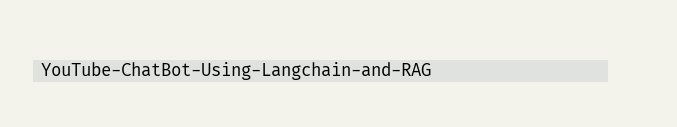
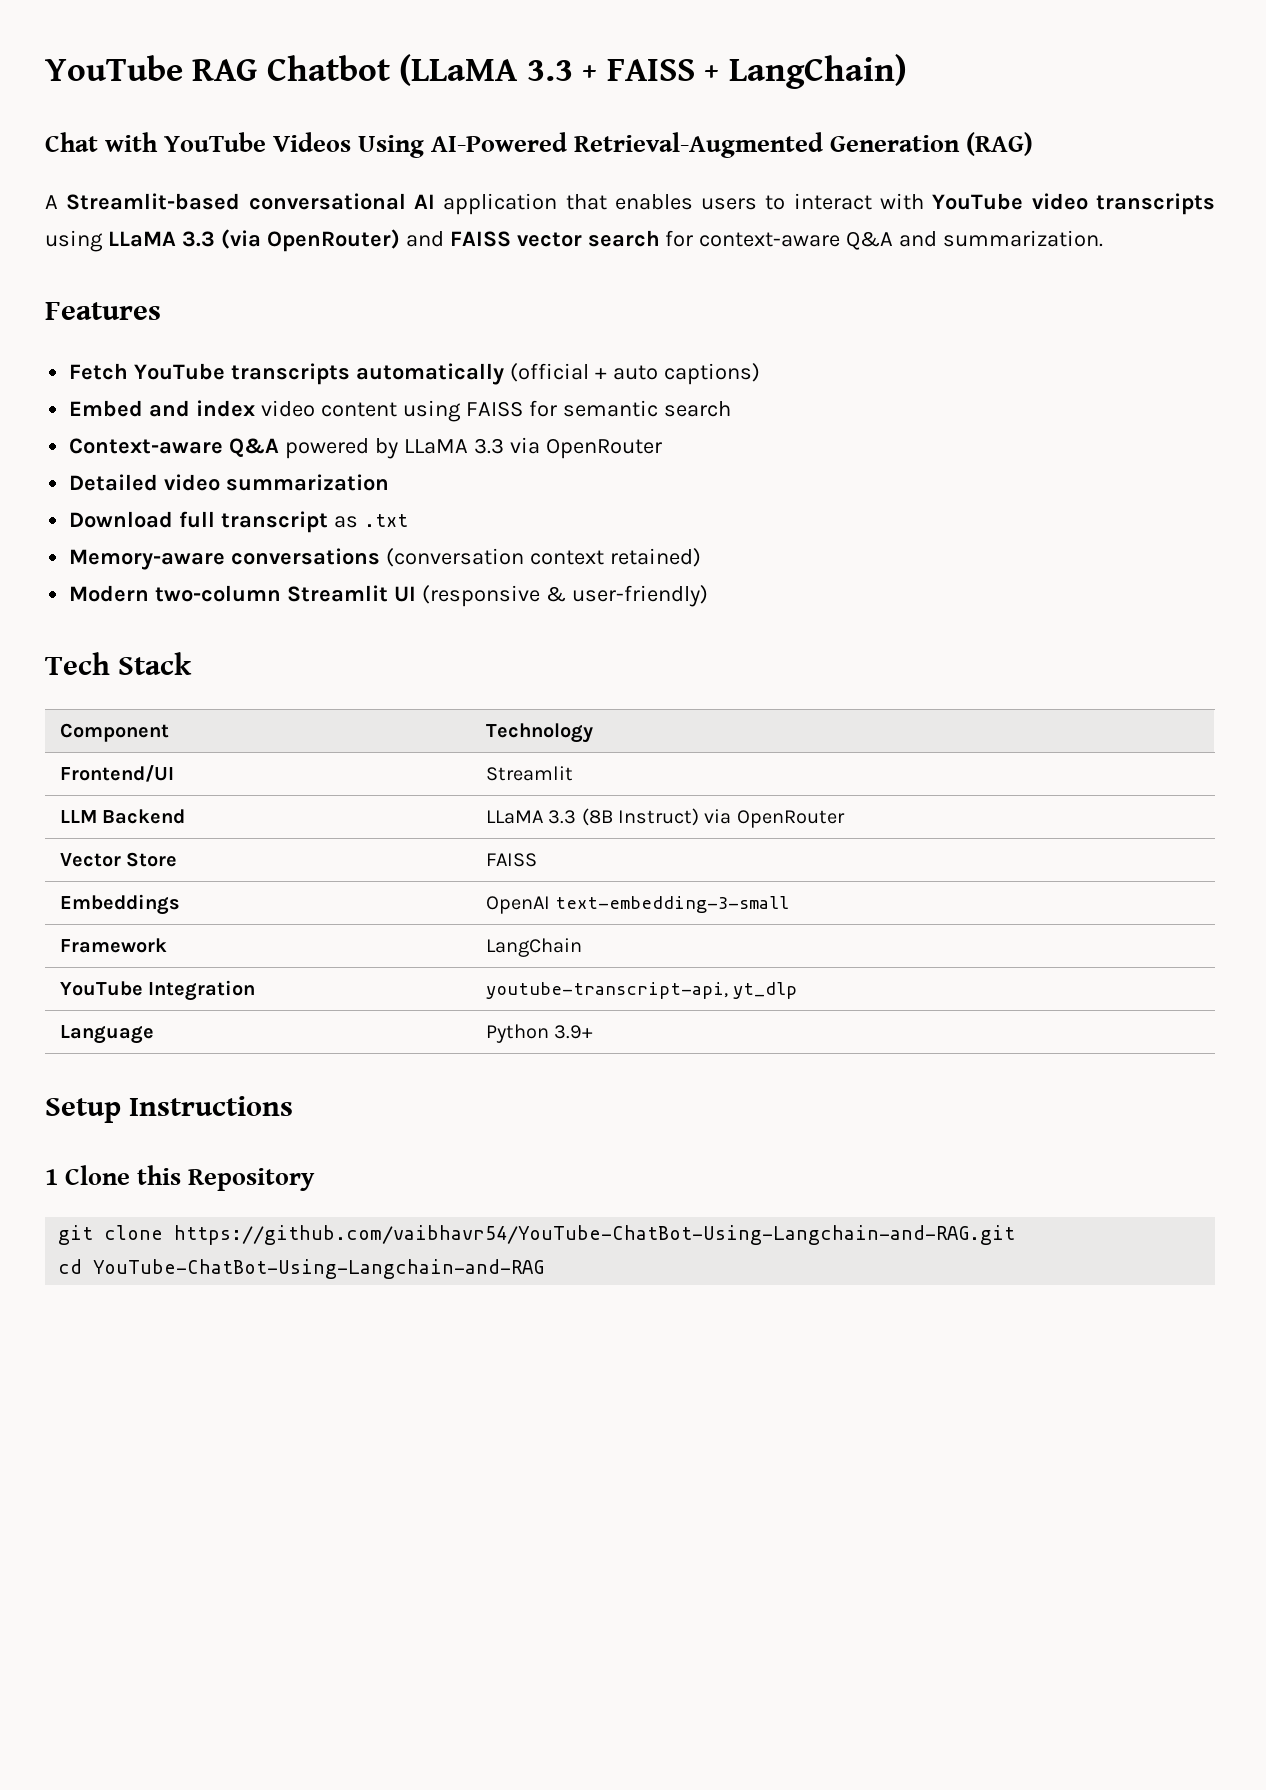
(40, 71) none -> [45,54,907,89] [45,132,1034,158] [45,193,1215,215] [45,229,1104,252] [45,302,161,320] [69,363,760,385] [69,400,731,422] [69,437,662,459] [69,474,390,491] [69,511,408,533] [69,548,701,570] [69,585,708,607] [45,652,193,675] [59,723,169,742] [485,723,593,743] [59,765,174,782] [485,766,573,781] [59,809,186,824] [485,808,845,828] [59,852,178,867] [485,853,537,867] [59,894,180,915] [485,896,790,914] [59,938,167,953] [485,938,582,957] [59,980,256,1001] [485,982,798,999] [59,1025,154,1044] [485,1024,594,1043] [45,1096,294,1123] [45,1165,316,1191] [58,1225,1016,1245] [58,1259,83,1274] YouTube RAG Chatbot (LLaMA 3.3 + FAISS + LangChain) // Chat with YouTube Videos Using AI-Powered Retrieval-Augmented Generation (RAG) // A Streamlit-based conversational AI application that enables users to interact with YouTube video transcripts using LLaMA 3.3 (via OpenRouter) and FAISS vector search for context-aware Q&A and summarization. // Features // Fetch YouTube transcripts automatically (official + auto captions) // Embed and index video content using FAISS for semantic search // Context-aware Q&A powered by LLaMA 3.3 via OpenRouter // Detailed video summarization // Download full transcript as .txt // Memory-aware conversations (conversation context retained) // Modern two-column Streamlit UI (responsive & user-friendly) // Tech Stack // Component | Technology // Frontend/UI | Streamlit // LLM Backend | LLaMA 3.3 (8B Instruct) via OpenRouter // Vector Store | FAISS // Embeddings | OpenAI text-embedding-3-small // Framework | LangChain // YouTube Integration | youtube-transcript-api, yt_dlp // Language | Python 3.9+ // Setup Instructions // 1 Clone this Repository // git clone https://github.com/vaibhavr54/YouTube-ChatBot-Using-Langchain-and-RAG.git // cd

